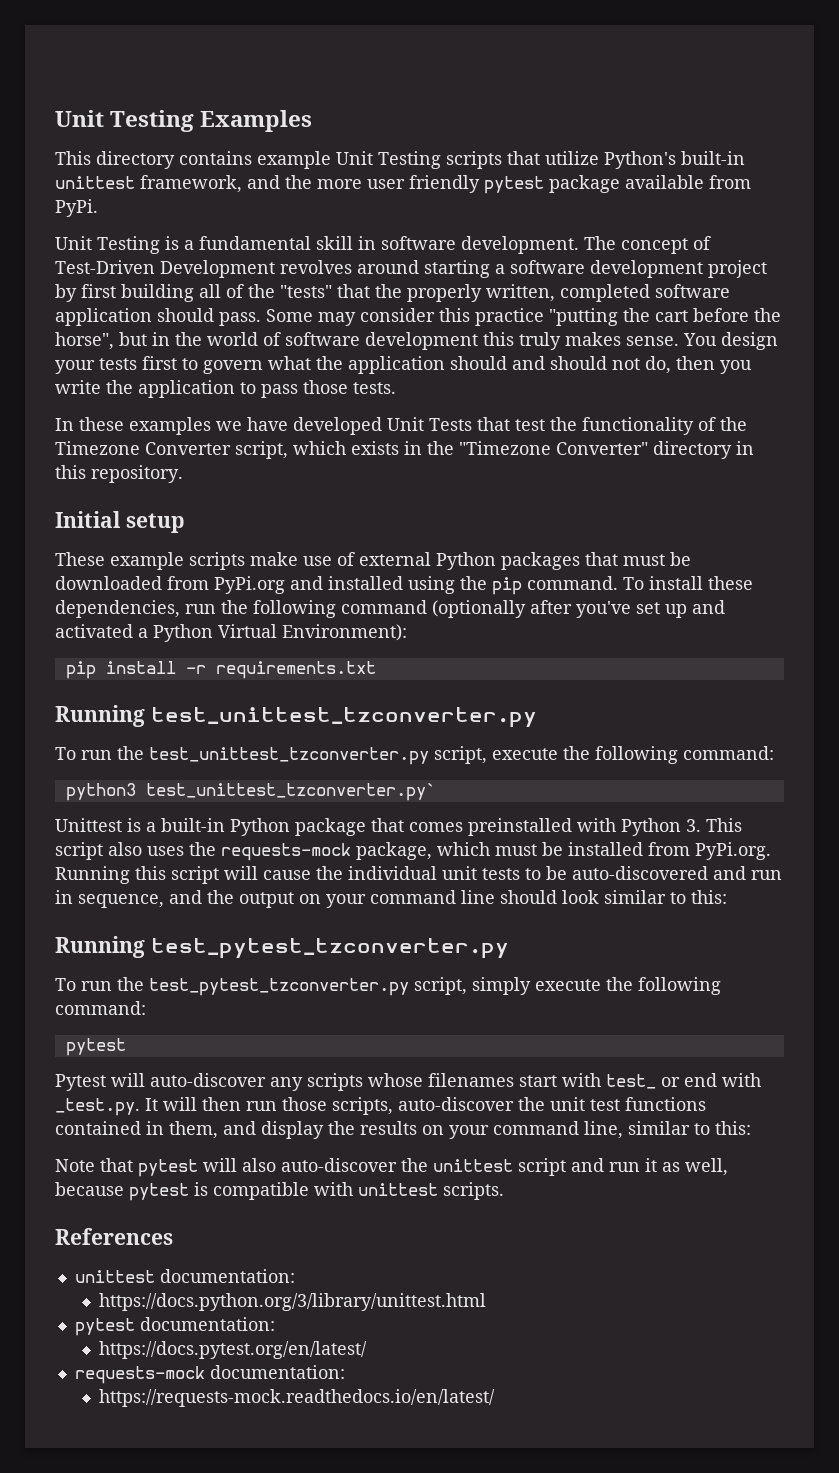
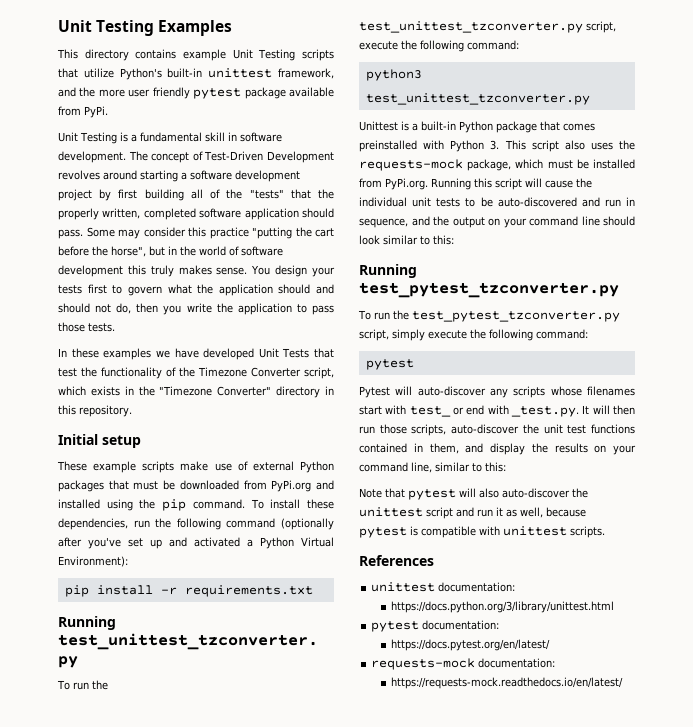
[145,783,436,801] test_unittest_tzconverter.py` -> [365,93,590,105] test_unittest_tzconverter.py

